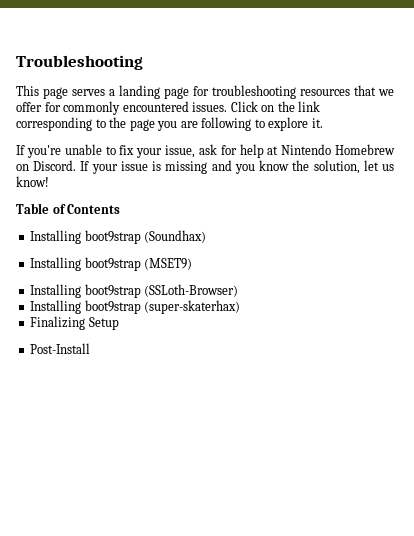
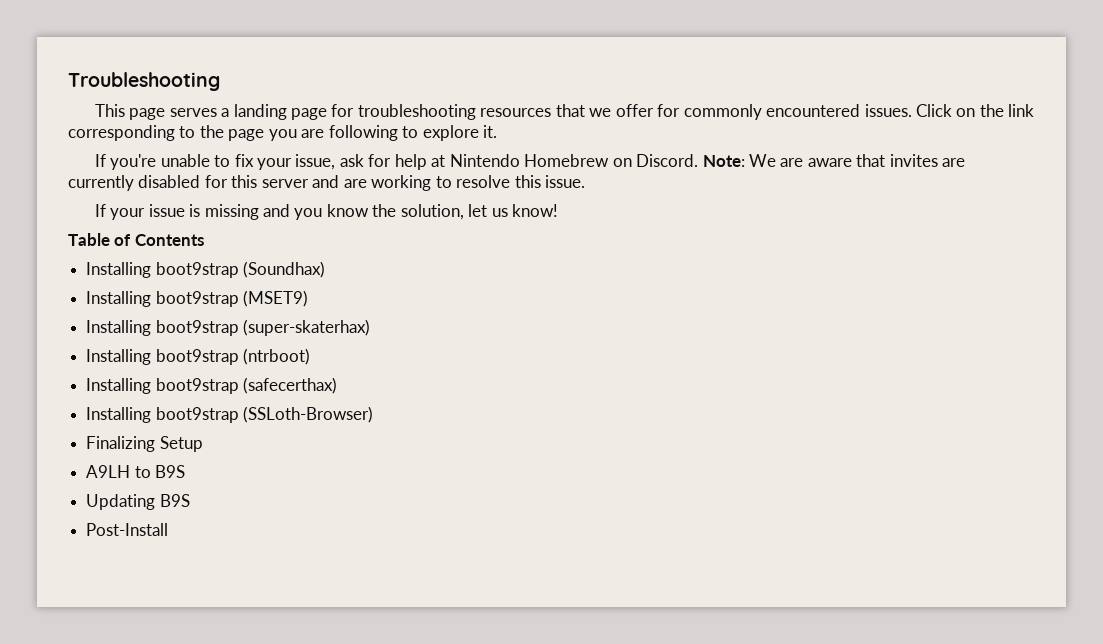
(77, 165) none -> [702,154,966,167] [68,175,586,191] Note: We are aware that invites are currently disabled for this server and are working to resolve this issue. //
[144,284,239,297] [30,300,241,314] [30,316,119,330] (SSLoth-Browser) // Installing boot9strap (super-skaterhax) // Finalizing Setup -> [243,319,371,336] [86,348,311,365] [86,377,338,394] [86,406,374,423] [86,436,203,452] [86,465,186,478] [86,494,190,510] (super-skaterhax) // Installing boot9strap (ntrboot) // Installing boot9strap (safecerthax) // Installing boot9strap (SSLoth-Browser) // Finalizing Setup // A9LH to B9S // Updating B9S

